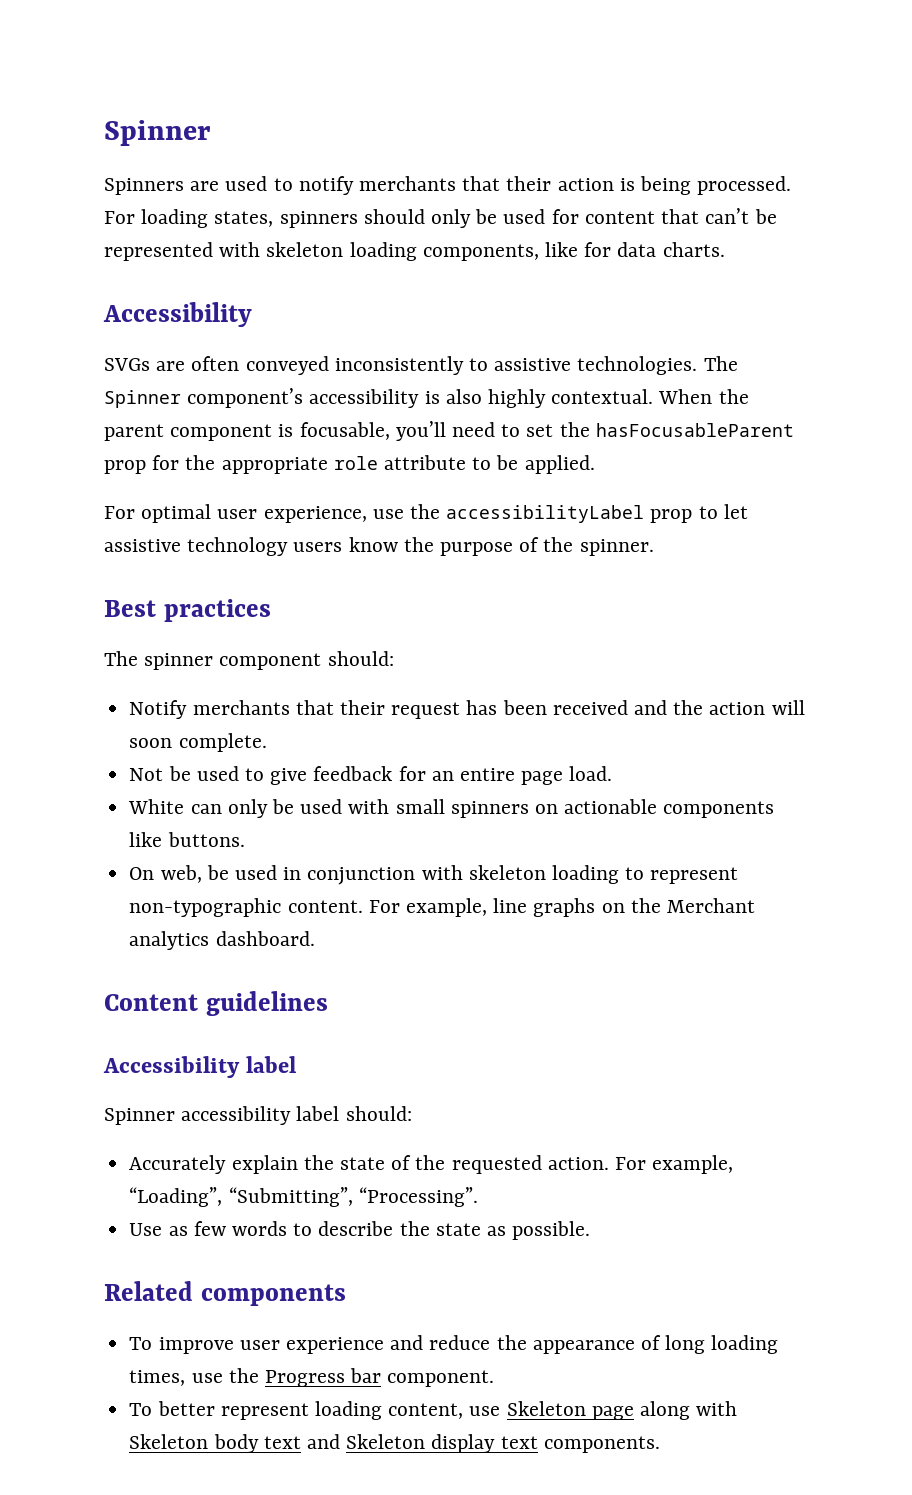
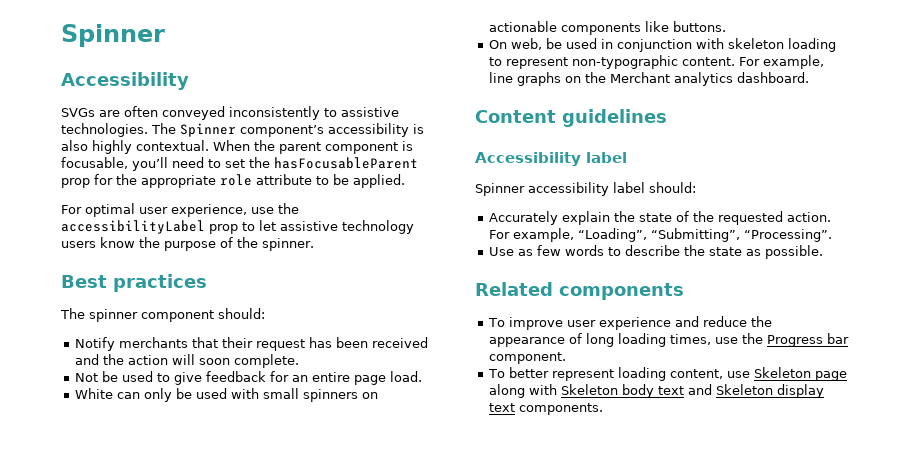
[104,120,211,146] [104,176,792,195] [104,208,777,228] [104,242,725,261] Spinner // Spinners are used to notify merchants that their action is being processed. For loading states, spinners should only be used for content that can’t be represented with skeleton loading components, like for data charts. -> [61,24,165,47] Spinner

